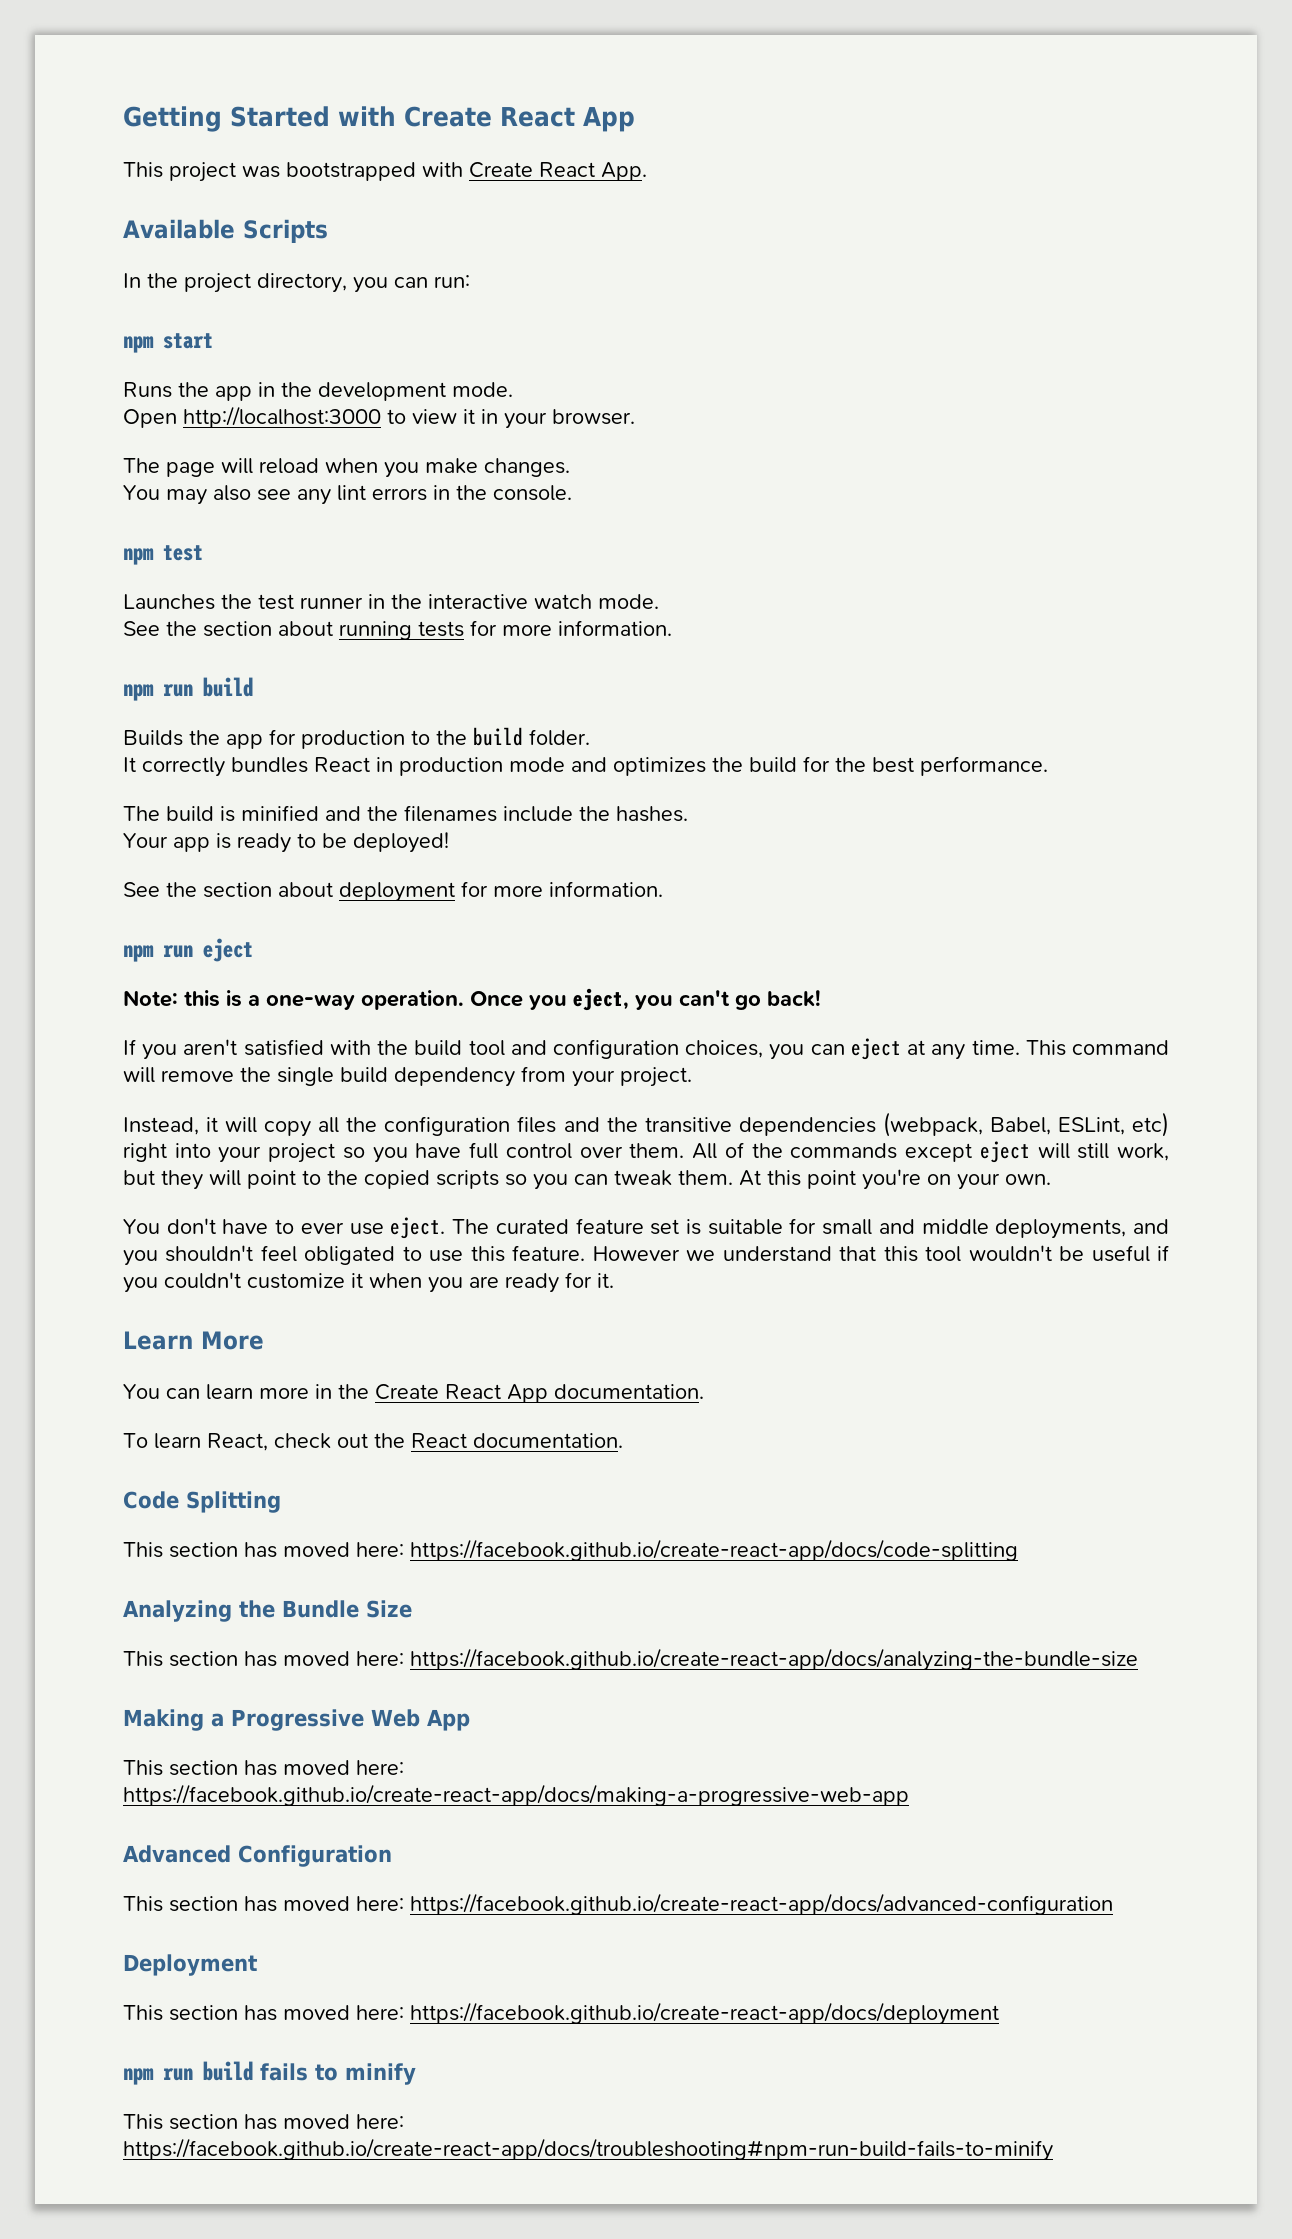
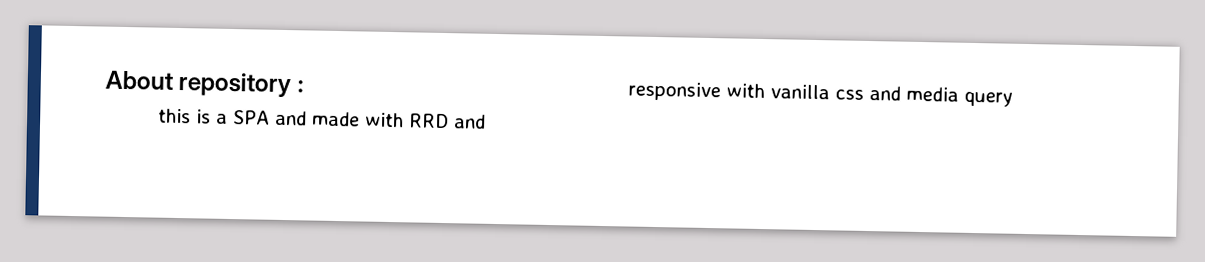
[123,106,635,132] [123,162,647,182] [123,219,328,243] [123,273,470,293] [123,333,213,353] [123,382,513,401] [123,406,635,429] [123,458,570,478] [123,485,572,505] [123,545,203,565] [123,594,659,610] [123,620,672,640] [123,677,253,701] [123,727,590,749] [123,756,1048,777] [123,805,688,822] [123,832,449,853] [123,881,663,902] [123,938,253,962] [123,988,821,1011] [123,1038,1169,1060] [123,1066,692,1087] [123,1112,1170,1137] [123,1141,1169,1163] [123,1169,1051,1190] [123,1217,1169,1239] [123,1245,1170,1266] [123,1272,614,1293] [123,1331,264,1350] [123,1384,704,1403] [123,1433,623,1451] [123,1491,281,1513] [123,1539,1018,1561] [123,1600,412,1622] [123,1648,1138,1671] [123,1709,470,1731] [123,1760,404,1776] [123,1784,909,1806] [123,1845,392,1867] [123,1893,1113,1915] [123,1954,258,1976] [123,2002,999,2025] [123,2061,416,2085] [123,2114,404,2130] [123,2138,1053,2161] Getting Started with Create React App // This project was bootstrapped with Create React App. // Available Scripts // In the project directory, you can run: // npm start // Runs the app in the development mode. // Open http://localhost:3000 to view it in your browser. // The page will reload when you make changes. // You may also see any lint errors in the console. // npm test // Launches the test runner in the interactive watch mode. // See the section about running tests for more information. // npm run build // Builds the app for production to the build folder. // It correctly bundles React in production mode and optimizes the build for the best performance. // The build is minified and the filenames include the hashes. // Your app is ready to be deployed! // See the section about deployment for more information. // npm run eject // Note: this is a one-way operation. Once you eject, you can't go back! // If you aren't satisfied with the build tool and configuration choices, you can eject at any time. This command will remove the single build dependency from your project. // Instead, it will copy all the configuration files and the transitive dependencies (webpack, Babel, ESLint, etc) right into your project so you have full control over them. All of the commands except eject will still work, but they will point to the copied scripts so you can tweak them. At this point you're on your own. // You don't have to ever use eject. The curated feature set is suitable for small and middle deployments, and you shouldn't feel obligated to use this feature. However we understand that this tool wouldn't be useful if you couldn't customize it when you are ready for it. // Learn More // You can learn more in the Create React App documentation. // To learn React, check out the React documentation. // Code Splitting // This section has moved here: https://facebook.github.io/create-react-app/docs/code-splitting // Analyzing the Bundle Size // This section has moved here: https://facebook.github.io/create-react-app/docs/analyzing-the-bundle-size // Making a Progressive Web App // This section has moved here: https://facebook.github.io/create-react-app/docs/making-a-progressive-web-app // Advanced Configuration // This section has moved here: https://facebook.github.io/create-react-app/docs/advanced-configuration // Deployment // This section has moved here: https://facebook.github.io/create-react-app/docs/deployment // npm run build fails to minify // This section has moved here: https://facebook.github.io/create-react-app/docs/troubleshooting#npm-run-build-fails-to-minify -> [105,70,304,98] [158,108,487,129] [628,81,1013,107] About repository : // this is a SPA and made with RRD and responsive with vanilla css and media query

